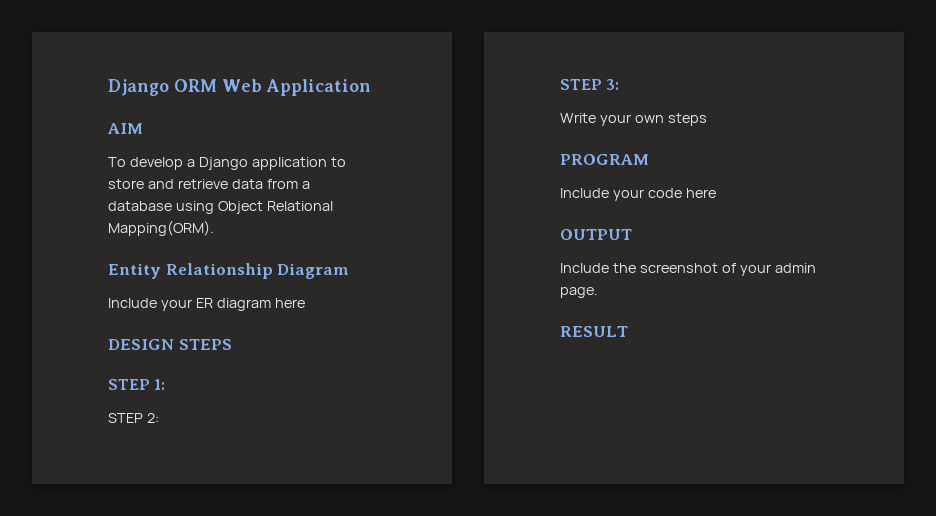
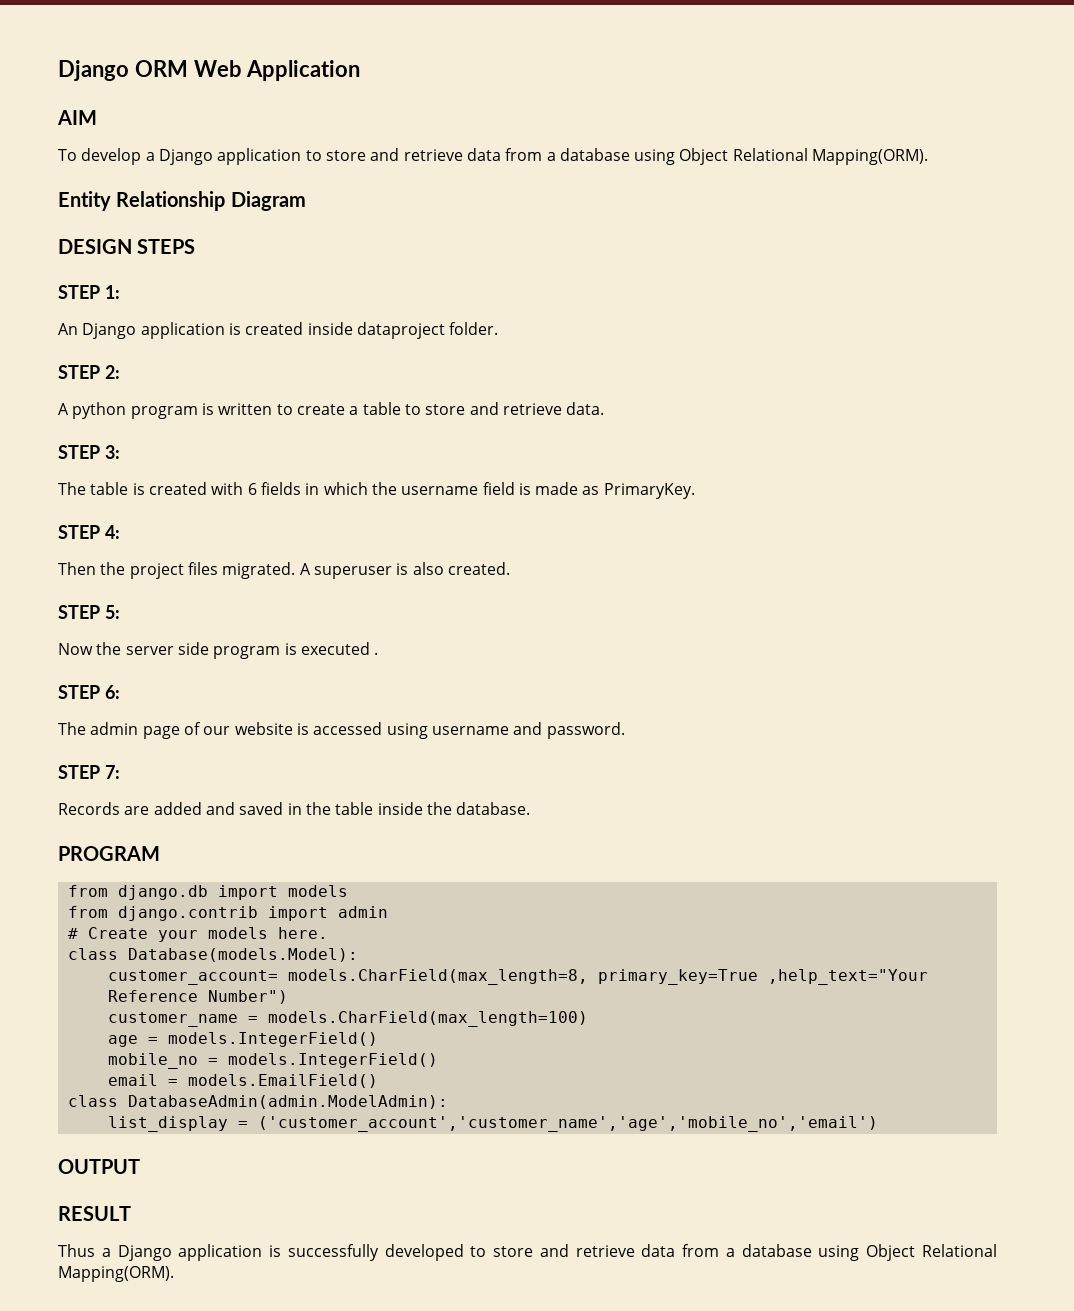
[108,298,305,311] // Include your ER diagram here -> (306, 201) none
[108,413,159,423] [560,79,620,90] [560,113,707,126] [560,154,649,165] [560,188,716,201] [560,229,632,240] [560,263,816,276] [560,287,598,298] [560,326,628,337] STEP 2: // STEP 3: // Write your own steps // PROGRAM // Include your code here // OUTPUT // Include the screenshot of your admin page. // RESULT -> [58,322,499,339] [58,365,120,379] [58,402,605,419] [58,445,120,459] [58,482,695,499] [58,525,120,539] [58,562,510,579] [58,605,120,619] [58,642,379,659] [58,685,120,699] [58,722,625,739] [58,765,120,779] [58,802,531,815] [58,846,160,861] [67,885,348,900] [67,906,388,921] [67,927,328,942] [67,948,358,962] [107,969,928,985] [107,990,288,1004] [107,1011,588,1027] [107,1032,378,1047] [107,1053,438,1069] [107,1074,378,1088] [67,1095,448,1109] [107,1116,878,1132] [58,1159,140,1174] [58,1206,131,1221] [58,1244,997,1261] [58,1266,174,1282] An Django application is created inside dataproject folder. // STEP 2: // A python program is written to create a table to store and retrieve data. // STEP 3: // The table is created with 6 fields in which the username field is made as PrimaryKey. // STEP 4: // Then the project files migrated. A superuser is also created. // STEP 5: // Now the server side program is executed . // STEP 6: // The admin page of our website is accessed using username and password. // STEP 7: // Records are added and saved in the table inside the database. // PROGRAM // from django.db import models // from django.contrib import admin // # Create your models here. // class Database(models.Model): // customer_account= models.CharField(max_length=8, primary_key=True ,help_text="Your Reference Number") // customer_name = models.CharField(max_length=100) // age = models.IntegerField() // mobile_no = models.IntegerField() // email = models.EmailField() // class DatabaseAdmin(admin.ModelAdmin): // list_display = ('customer_account','customer_name','age','mobile_no','email') // OUTPUT // RESULT // Thus a Django application is successfully developed to store and retrieve data from a database using Object Relational Mapping(ORM).

